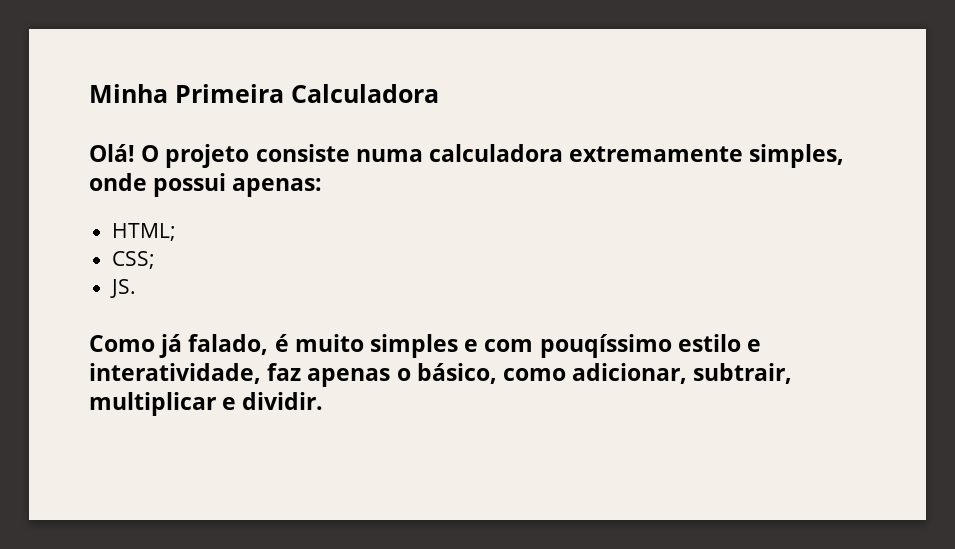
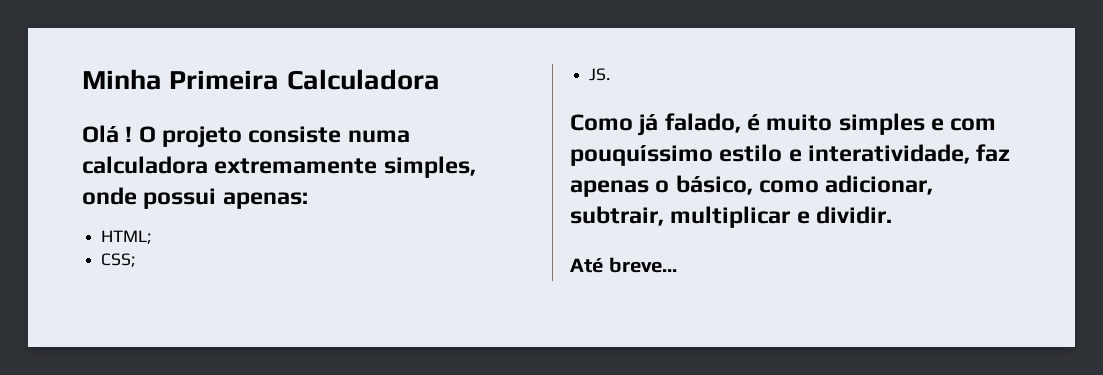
[89,144,135,162] Olá! -> [82,125,133,143] Olá !
[539,334,672,358] pouqíssimo -> [570,145,713,166] pouquíssimo
(324, 401) none -> [570,257,677,273] // Até breve...

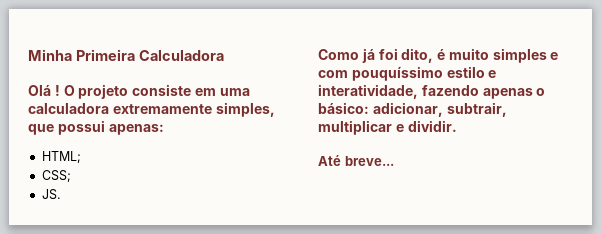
[347,130,410,143] numa -> [194,88,250,96] em uma
[82,187,137,205] onde -> [28,124,54,135] que
[664,113,741,133] falado, -> [378,48,434,63] foi dito,
[976,144,1011,162] faz -> [421,85,479,96] fazendo
[675,175,820,195] básico, como -> [318,102,369,114] básico:

